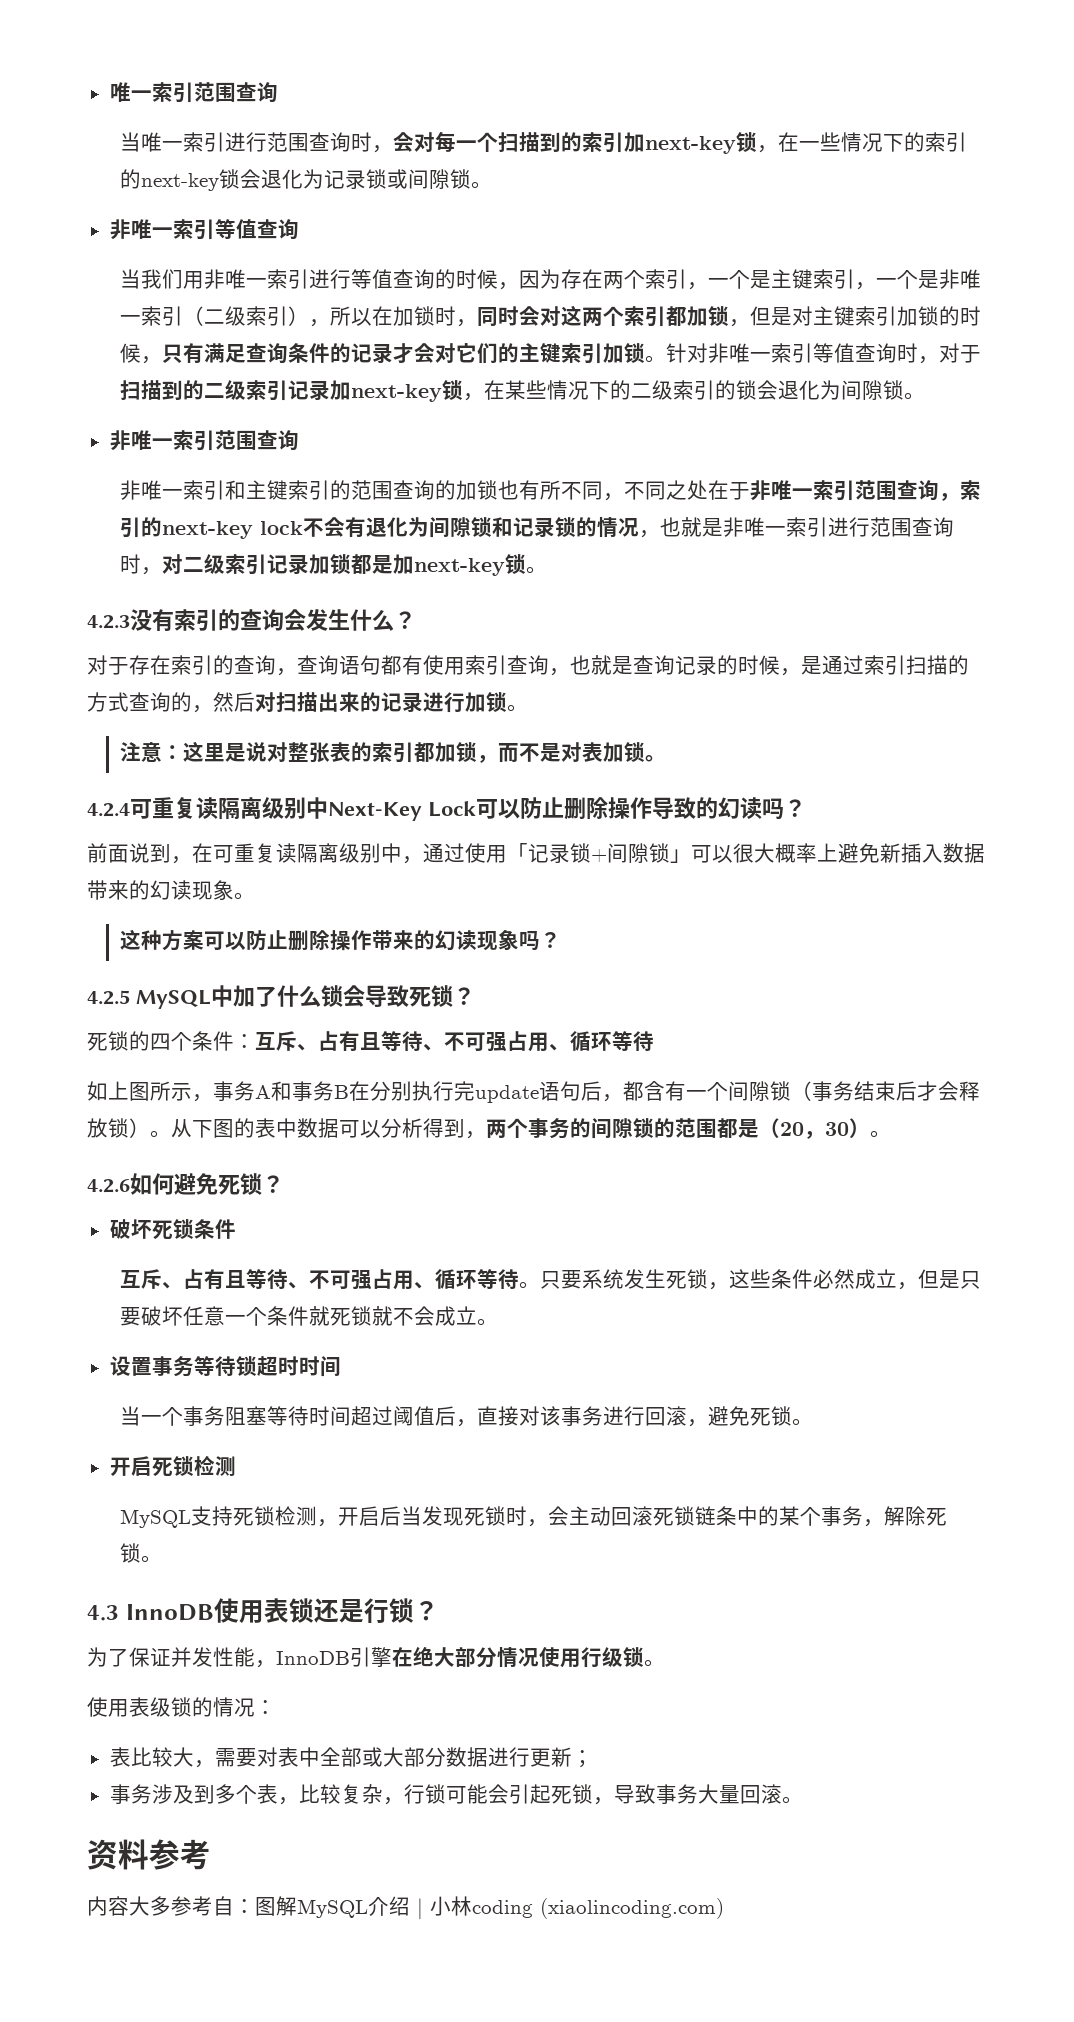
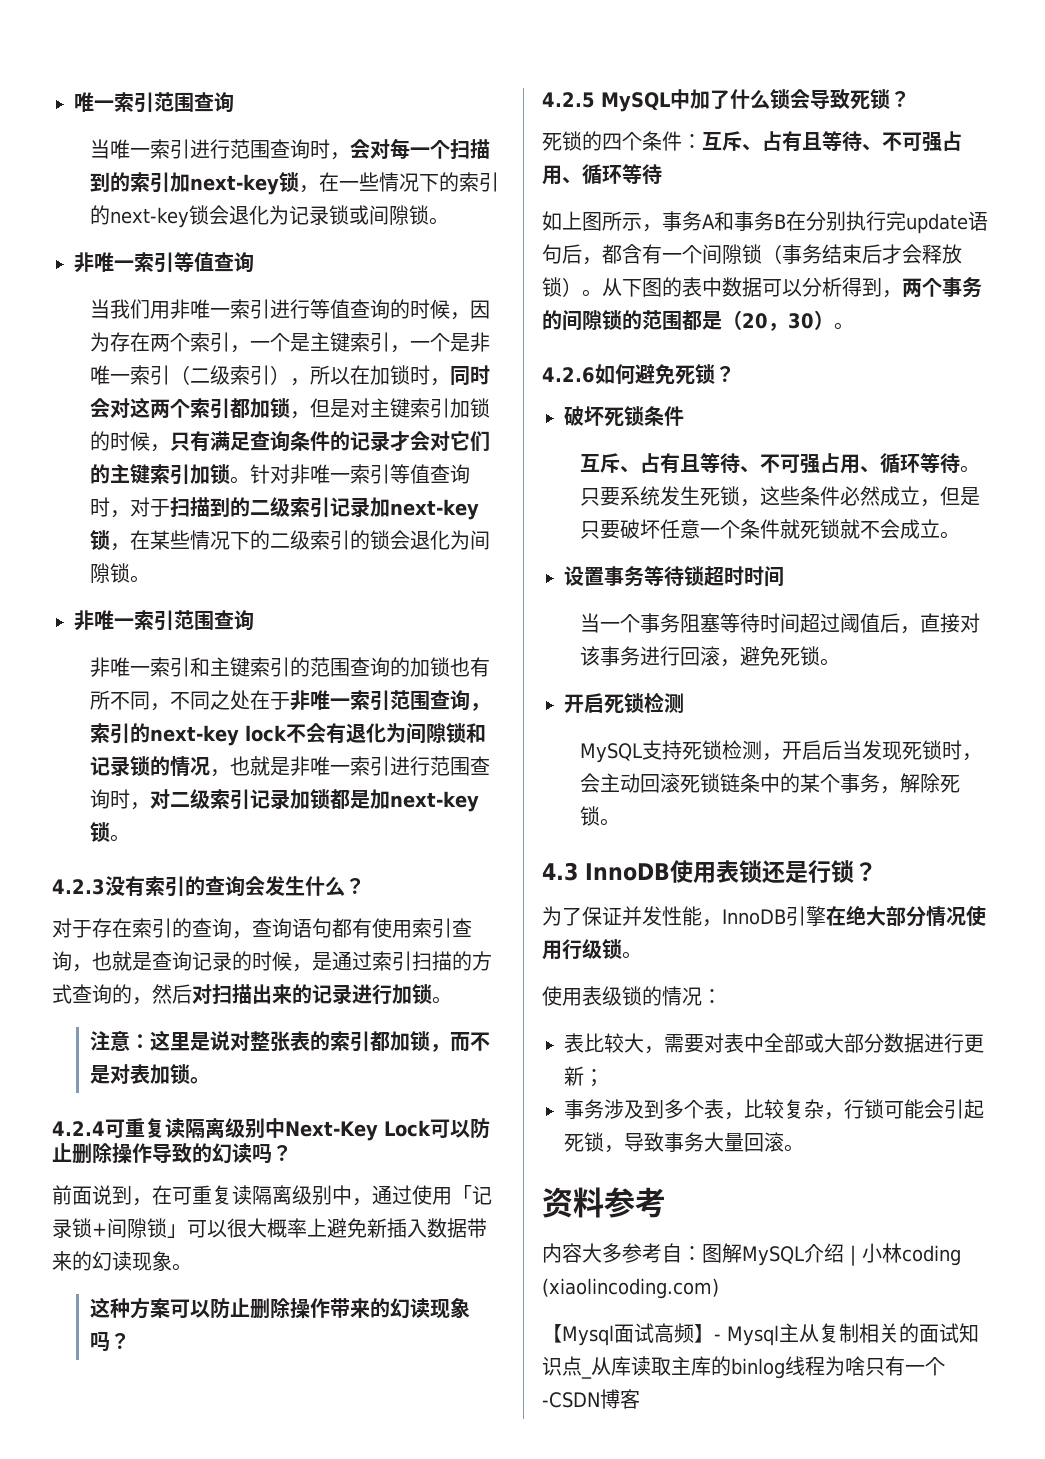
(724, 1908) none -> [542,1323,979,1346] [542,1356,945,1379] [542,1389,640,1409] // 【Mysql面试高频】- Mysql主从复制相关的面试知识点_从库读取主库的binlog线程为啥只有一个-CSDN博客

